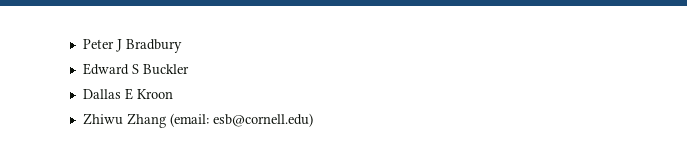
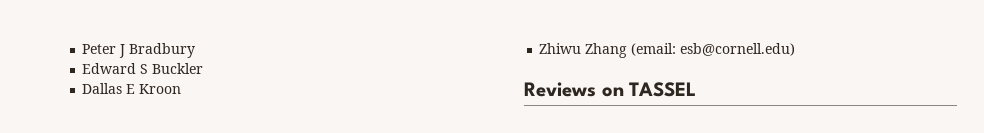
(313, 120) none -> [524,82,697,97] // Reviews on TASSEL

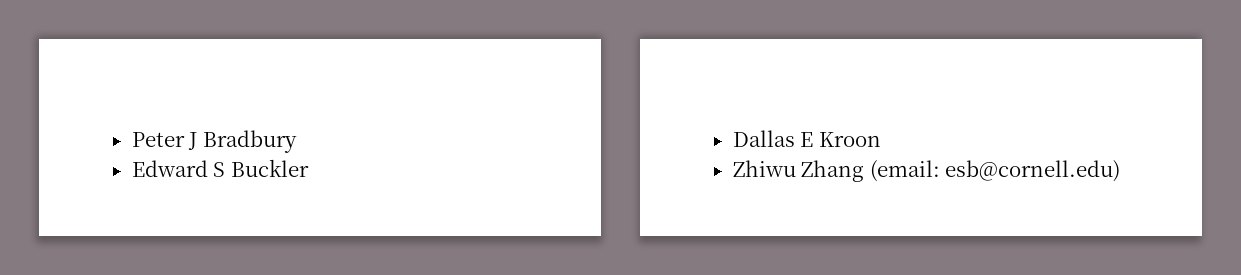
[524,82,697,97] // Reviews on TASSEL -> (1121, 171) none

